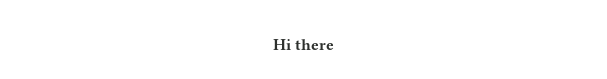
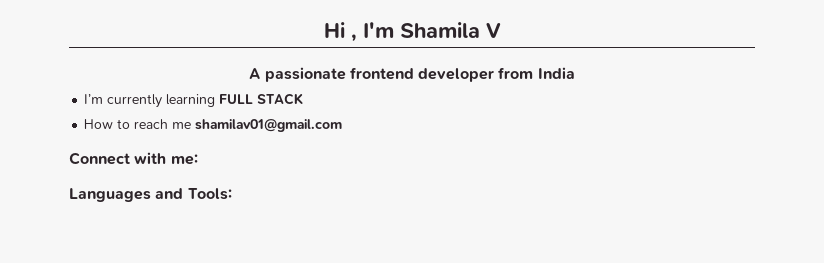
[295,39,335,50] there -> [350,22,501,42] [249,67,575,82] [84,93,304,108] [84,119,343,132] [69,152,198,165] [69,188,232,202] , I'm Shamila V // A passionate frontend developer from India // I’m currently learning FULL STACK // How to reach me shamilav01@gmail.com // Connect with me: // Languages and Tools:

